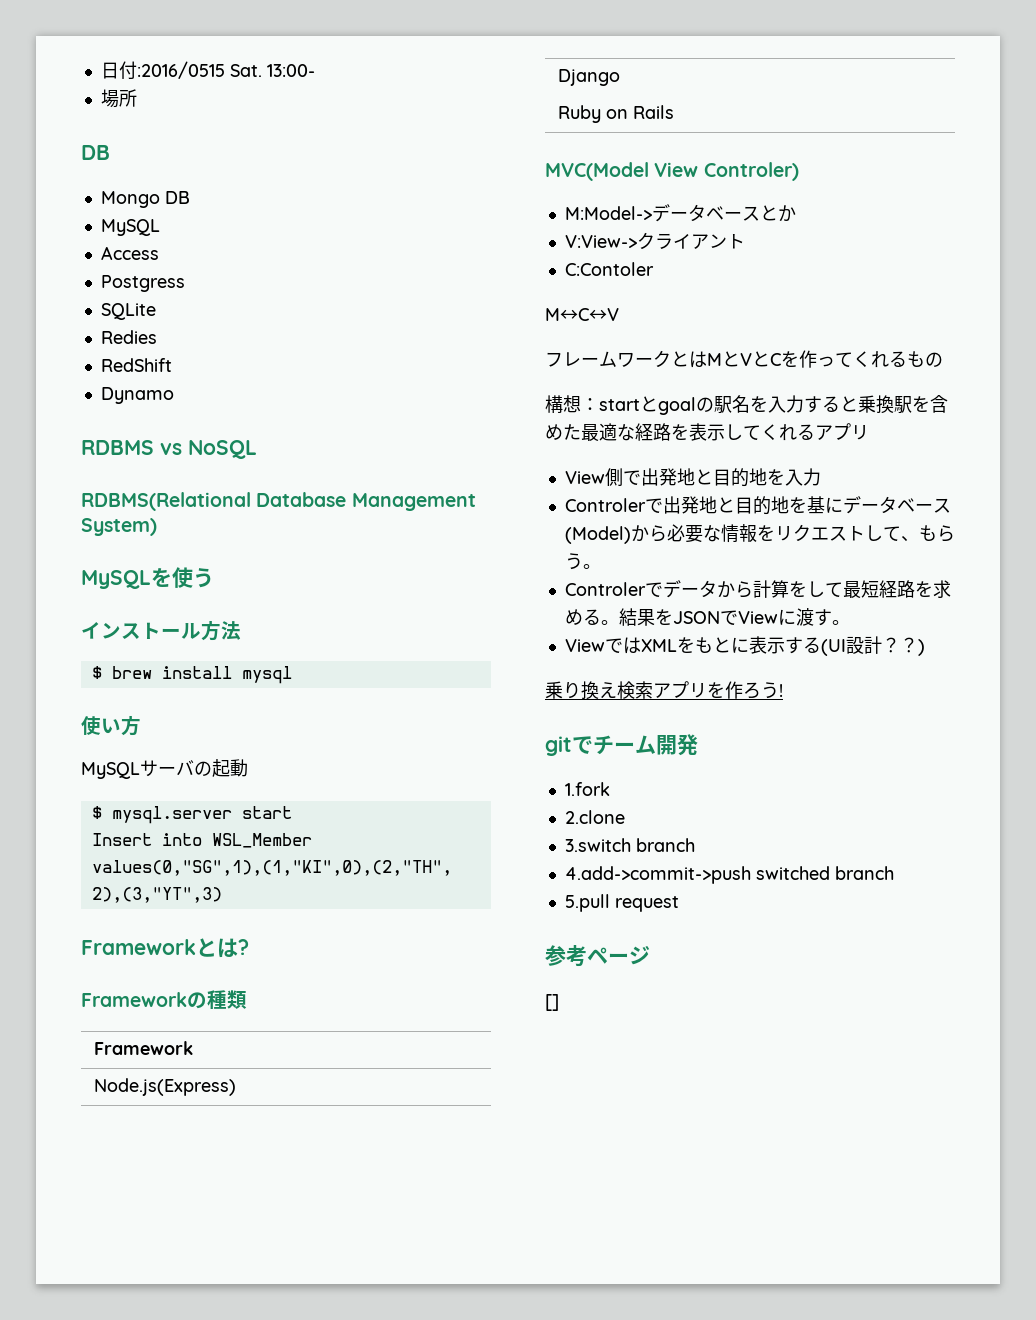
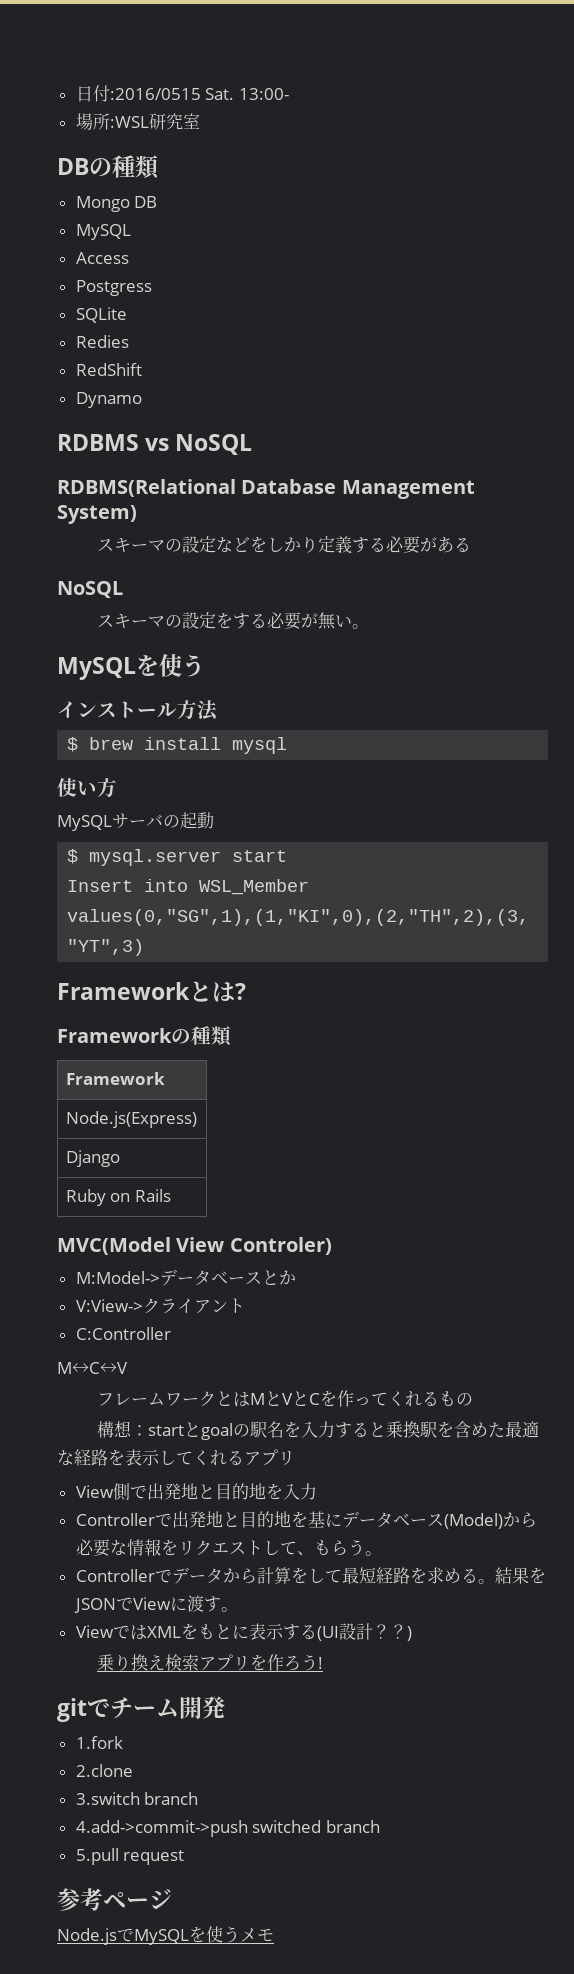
[81,145,110,160] // DB -> [109,113,200,130] [57,155,159,179] :WSL研究室 // DBの種類
(157, 527) none -> [96,536,471,554] [57,581,123,598] [96,612,369,630] // スキーマの設定などをしかり定義する必要がある // NoSQL // スキーマの設定をする必要が無い。
[564,262,654,276] C:Contoler -> [75,1327,171,1340] C:Controller
[564,498,646,512] Controler -> [75,1513,155,1526] Controller
[564,582,646,596] Controler -> [75,1569,155,1582] Controller
[545,994,559,1011] [] -> [57,1926,274,1945] Node.jsでMySQLを使うメモ

